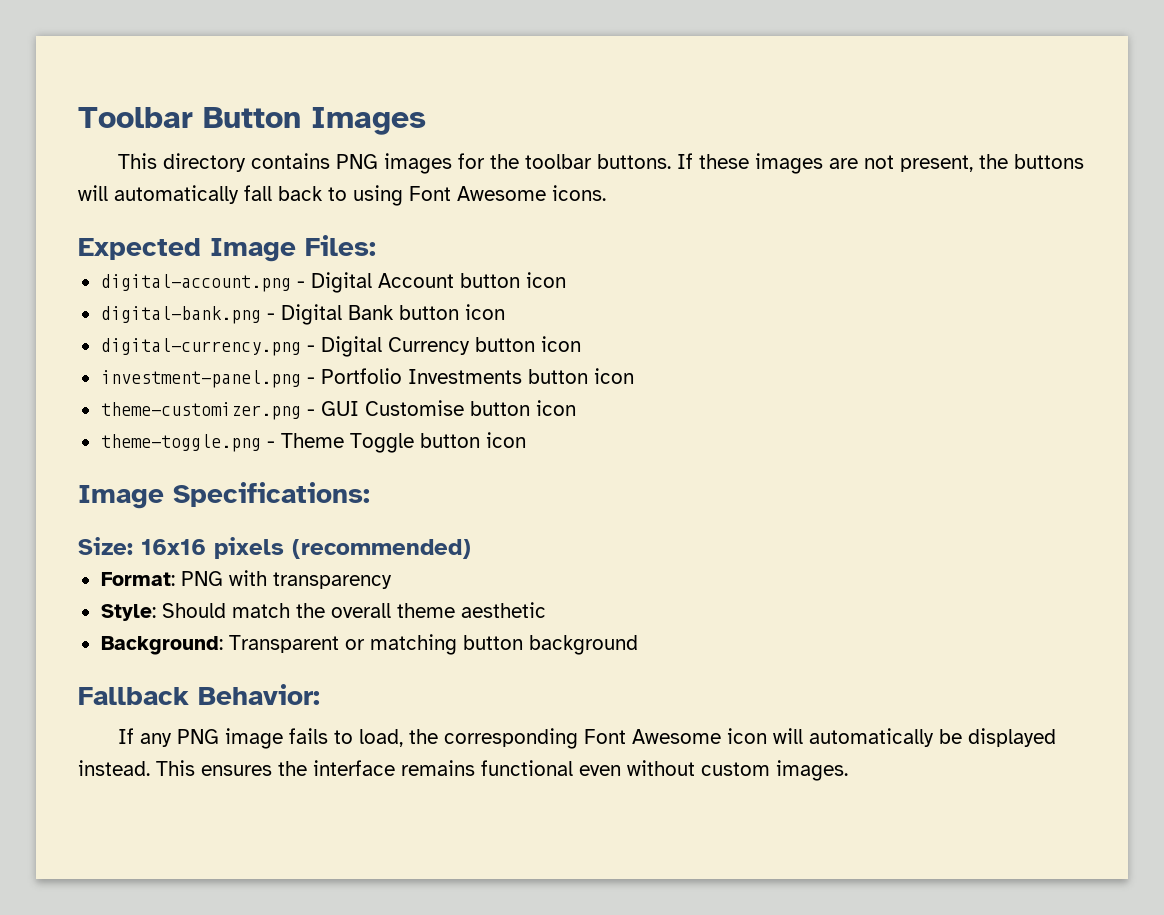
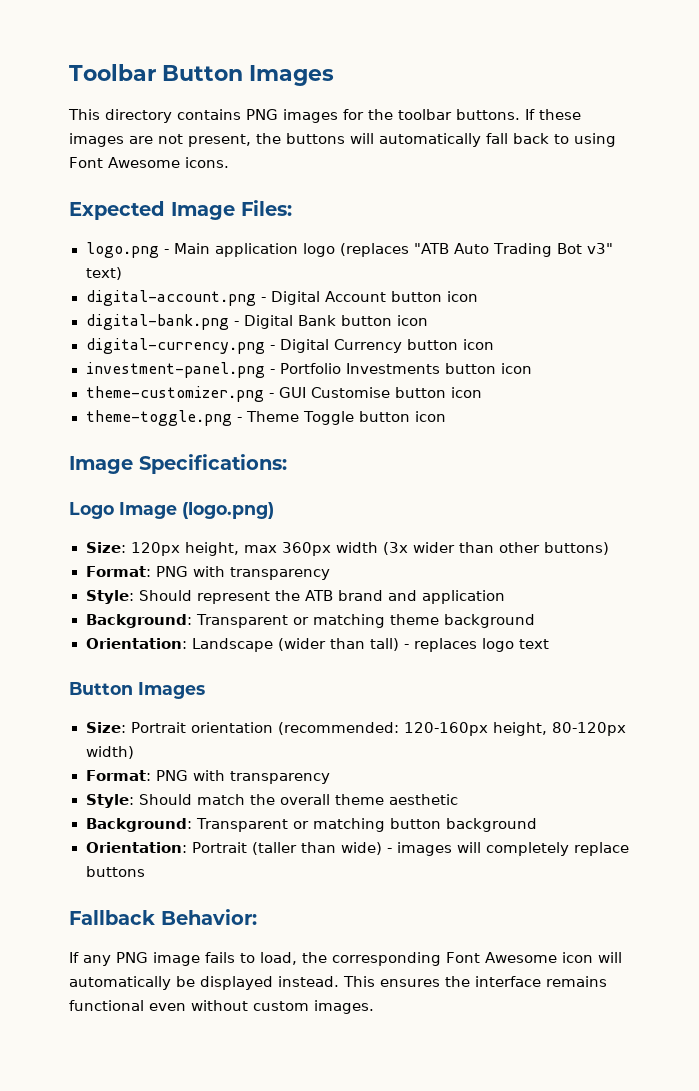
(376, 245) none -> [85,242,614,258] [85,267,122,280] // logo.png - Main application logo (replaces "ATB Auto Trading Bot v3" text)
[78,537,471,559] Size: 16x16 pixels (recommended) -> [69,502,274,519] [85,542,609,556] [85,566,330,580] [85,590,506,604] [85,614,536,628] [85,638,549,652] [69,682,205,699] [85,722,626,736] [85,746,134,759] Logo Image (logo.png) // Size: 120px height, max 360px width (3x wider than other buttons) // Format: PNG with transparency // Style: Should represent the ATB brand and application // Background: Transparent or matching theme background // Orientation: Landscape (wider than tall) - replaces logo text // Button Images // Size: Portrait orientation (recommended: 120-160px height, 80-120px width)
(638, 645) none -> [85,842,629,856] [85,866,145,877] // Orientation: Portrait (taller than wide) - images will completely replace buttons

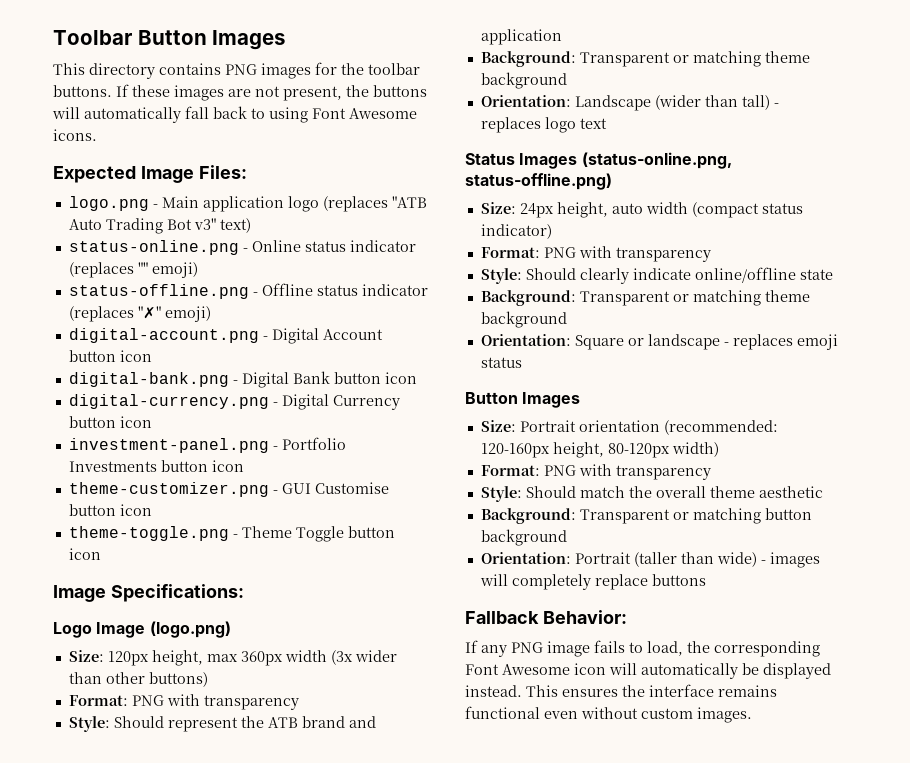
(122, 273) none -> [68,240,416,255] [68,262,198,278] [68,283,428,299] [68,306,211,322] // status-online.png - Online status indicator (replaces "" emoji) // status-offline.png - Offline status indicator (replaces "✗" emoji)
(549, 644) none -> [465,152,732,169] [465,173,612,190] [480,202,803,218] [480,224,552,239] [480,246,711,262] [480,267,833,284] [480,290,810,306] [480,311,567,328] [480,334,838,350] [480,357,522,368] // Status Images (status-online.png, status-offline.png) // Size: 24px height, auto width (compact status indicator) // Format: PNG with transparency // Style: Should clearly indicate online/offline state // Background: Transparent or matching theme background // Orientation: Square or landscape - replaces emoji status

